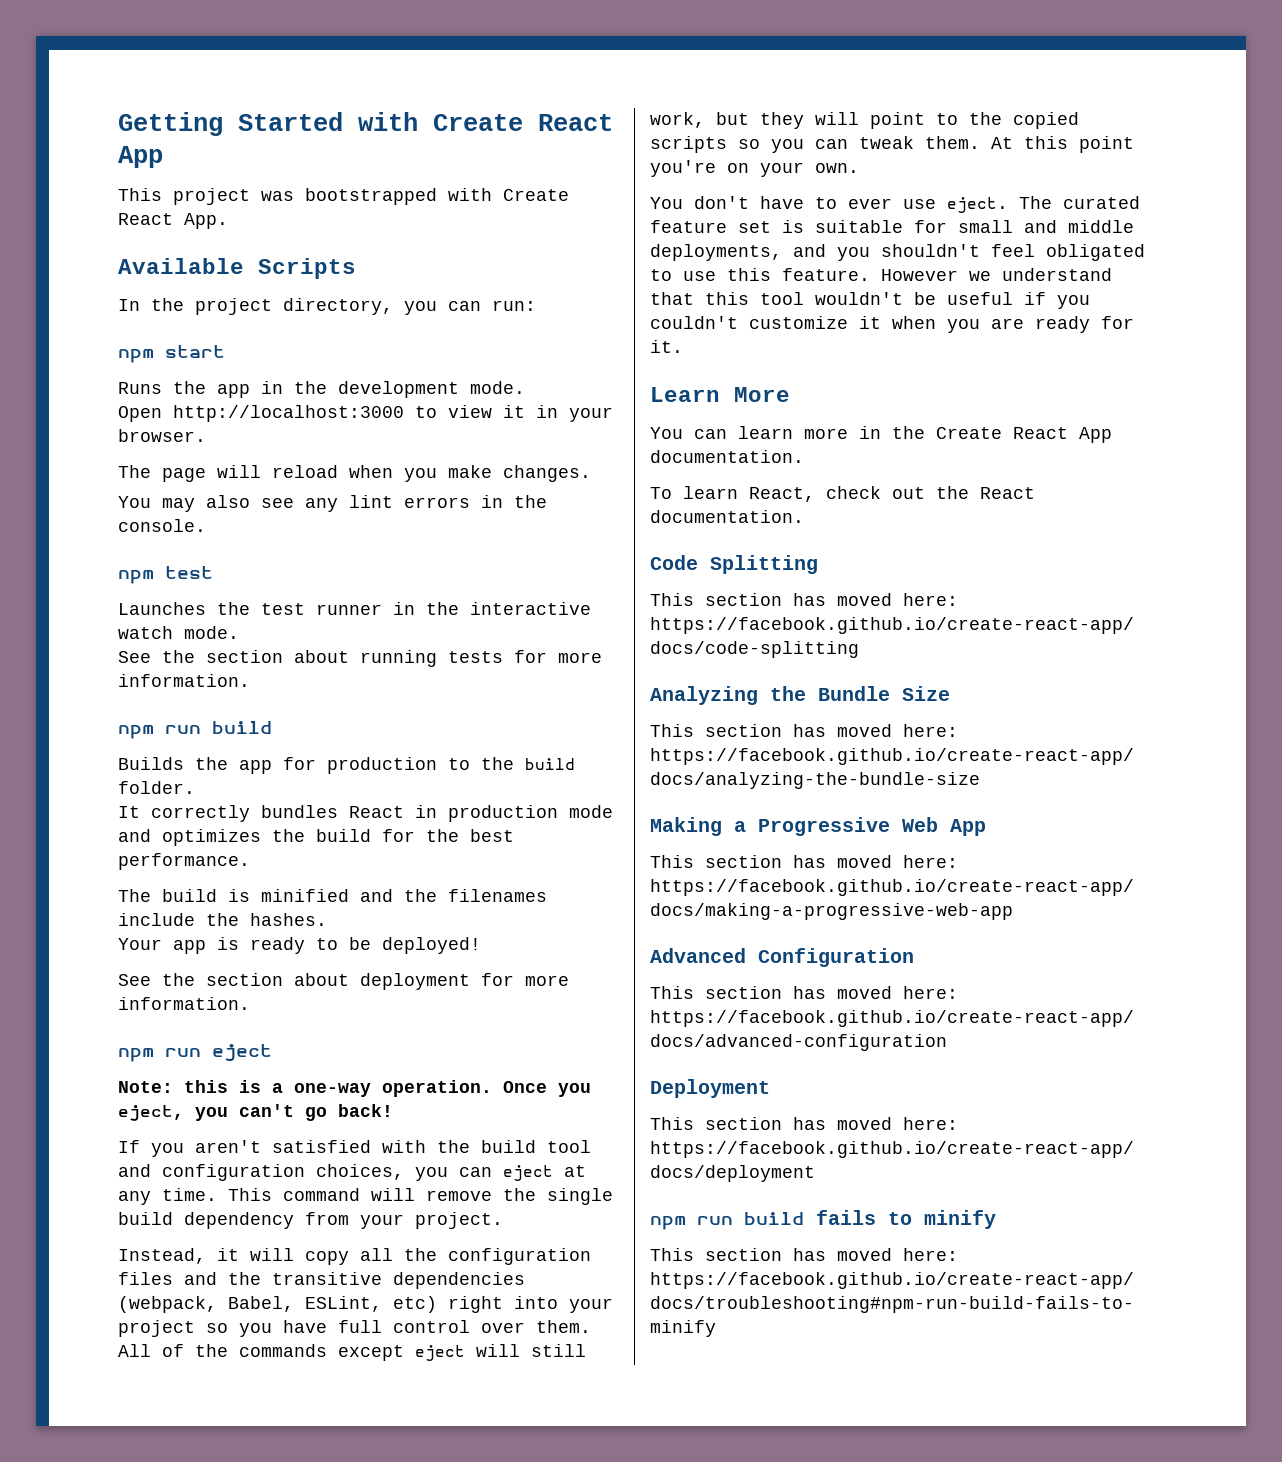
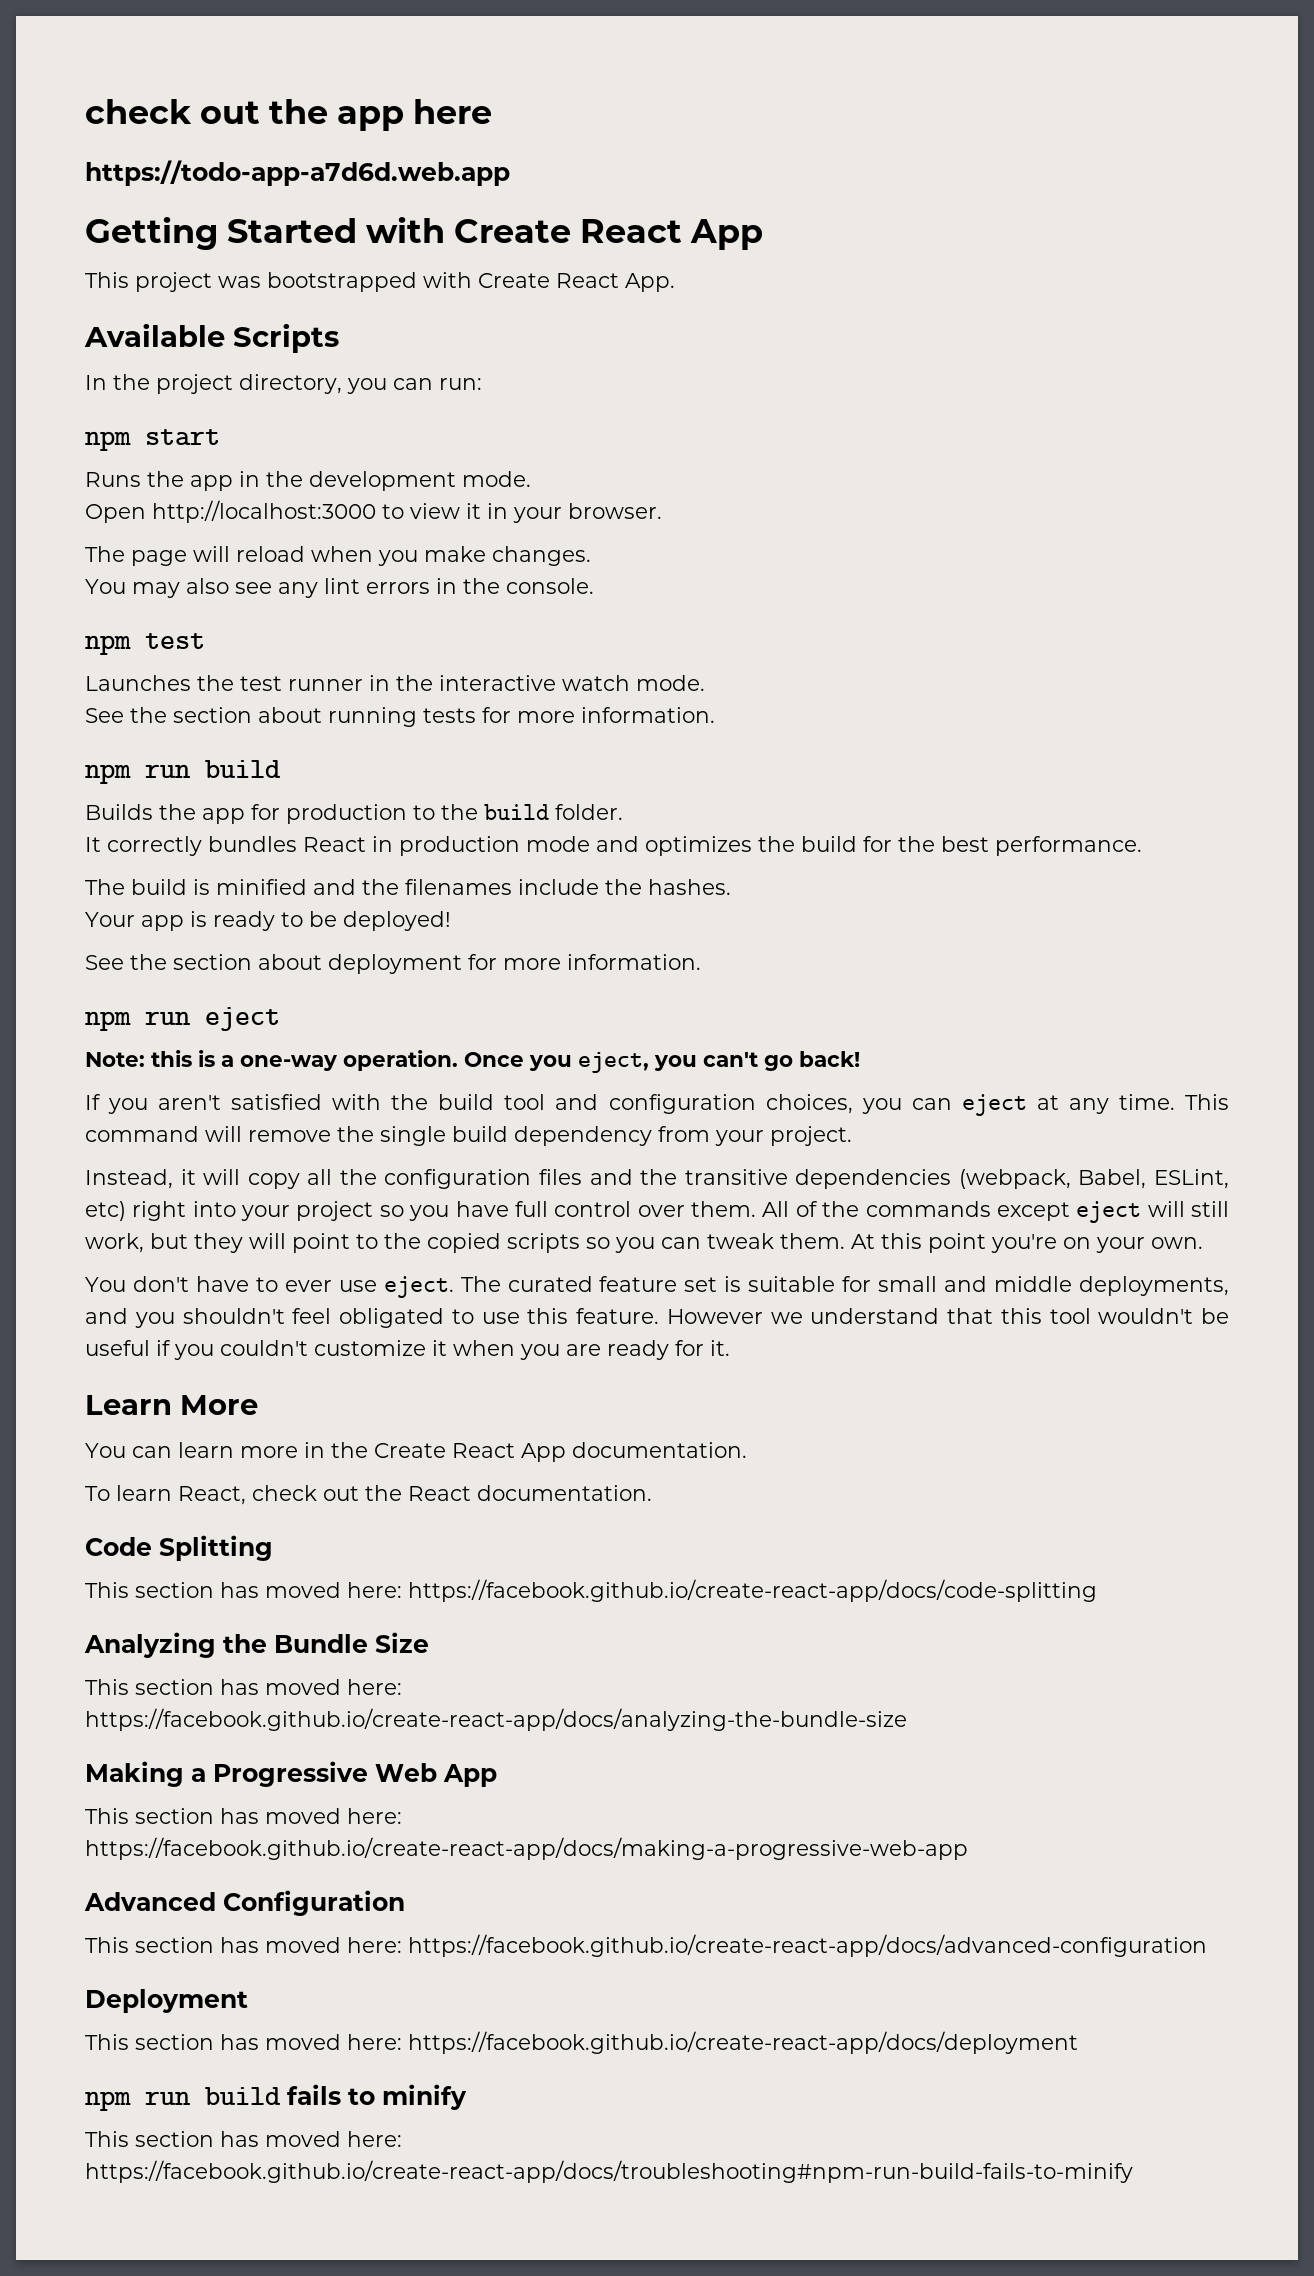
(118, 124) none -> [85,99,493,131] [85,160,510,186] check out the app here // https://todo-app-a7d6d.web.app //

